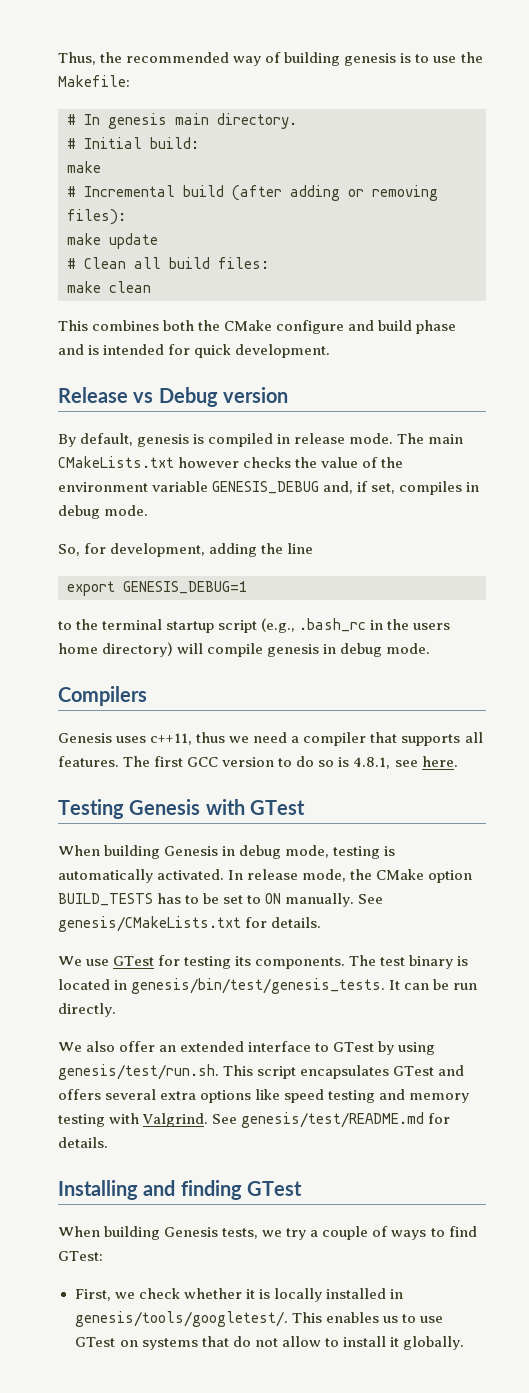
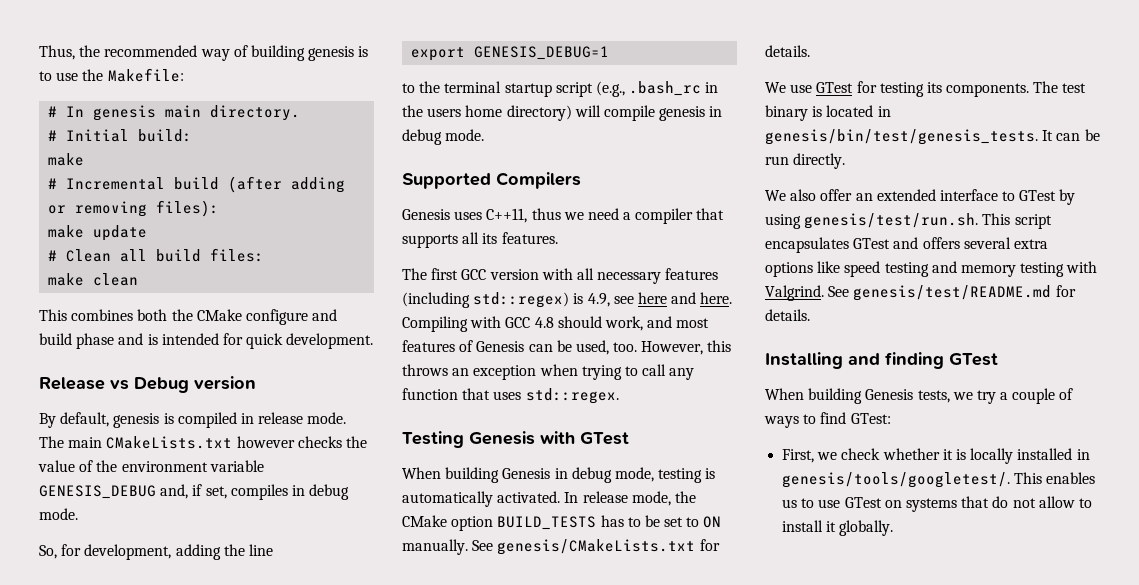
(431, 648) none -> [402,173,491,189] Supported
[150,733,193,745] c++11, -> [486,208,528,223] C++11,
(483, 737) none -> [482,233,498,244] its
(119, 761) none -> (558, 238) //
[278,756,458,769] to do so is 4.8.1, see here. -> [541,268,719,284] [402,292,733,308] [402,316,710,332] [402,340,732,355] [402,364,695,380] [402,388,619,404] with all necessary features (including std::regex) is 4.9, see here and here. Compiling with GCC 4.8 should work, and most features of Genesis can be used, too. However, this throws an exception when trying to call any function that uses std::regex.

